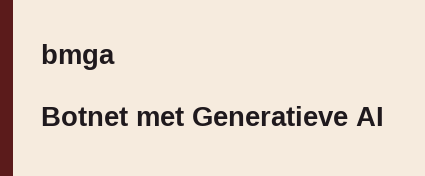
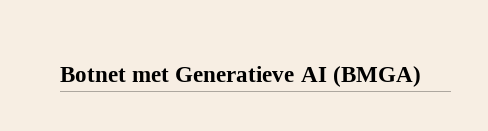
[41,44,115,70] bmga // -> (60, 74) none
(384, 116) none -> [332,66,421,87] (BMGA)

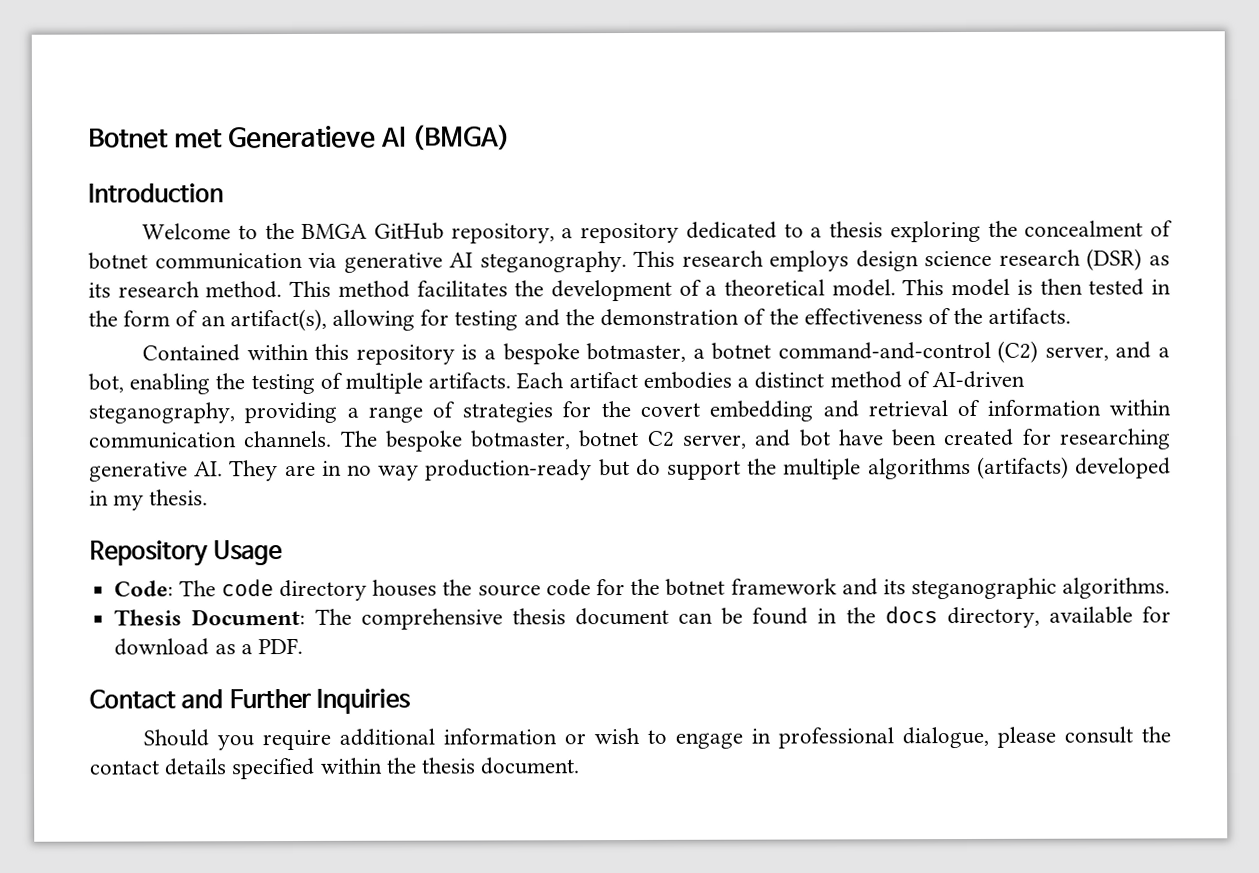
(421, 76) none -> [88,183,224,203] [142,220,1173,244] [88,248,1170,273] [88,278,1172,302] [88,307,1072,332] [142,340,1170,365] [88,370,1025,395] [88,399,1171,424] [88,428,1172,452] [89,456,1172,482] [89,489,209,511] [89,540,284,567] [114,577,1171,602] [114,606,1172,630] [114,637,303,656] [89,688,412,714] [143,726,1172,751] [89,757,581,780] // Introduction // Welcome to the BMGA GitHub repository, a repository dedicated to a thesis exploring the concealment of botnet communication via generative AI steganography. This research employs design science research (DSR) as its research method. This method facilitates the development of a theoretical model. This model is then tested in the form of an artifact(s), allowing for testing and the demonstration of the effectiveness of the artifacts. // Contained within this repository is a bespoke botmaster, a botnet command-and-control (C2) server, and a bot, enabling the testing of multiple artifacts. Each artifact embodies a distinct method of AI-driven steganography, providing a range of strategies for the covert embedding and retrieval of information within communication channels. The bespoke botmaster, botnet C2 server, and bot have been created for researching generative AI. They are in no way production-ready but do support the multiple algorithms (artifacts) developed in my thesis. // Repository Usage // Code: The code directory houses the source code for the botnet framework and its steganographic algorithms. // Thesis Document: The comprehensive thesis document can be found in the docs directory, available for download as a PDF. // Contact and Further Inquiries // Should you require additional information or wish to engage in professional dialogue, please consult the contact details specified within the thesis document.

